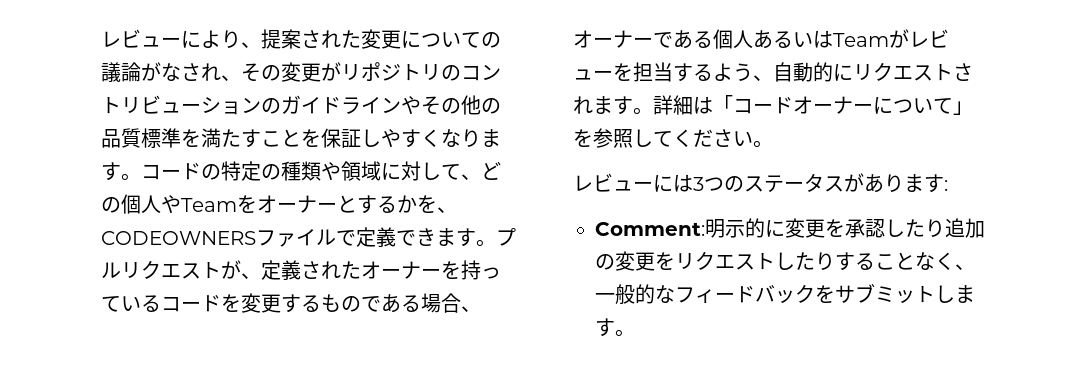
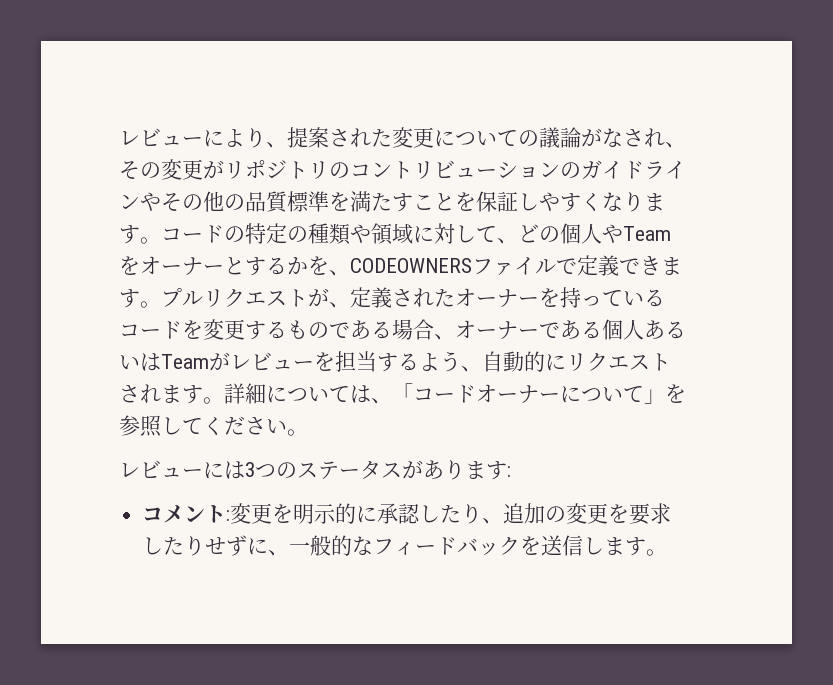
[693,96,713,114] は -> [266,385,392,404] については、
[595,222,705,236] Comment: -> [142,503,294,524] コメント:変更を
[785,218,845,238] 変更を -> (378, 514) none
(945, 228) none -> [482,518,504,524] 、
[675,251,955,271] リクエストしたりすることなく -> [629,503,672,525] [142,535,269,556] 要求したりせずに
[835,283,935,304] サブミット -> [541,535,584,556] 送信

